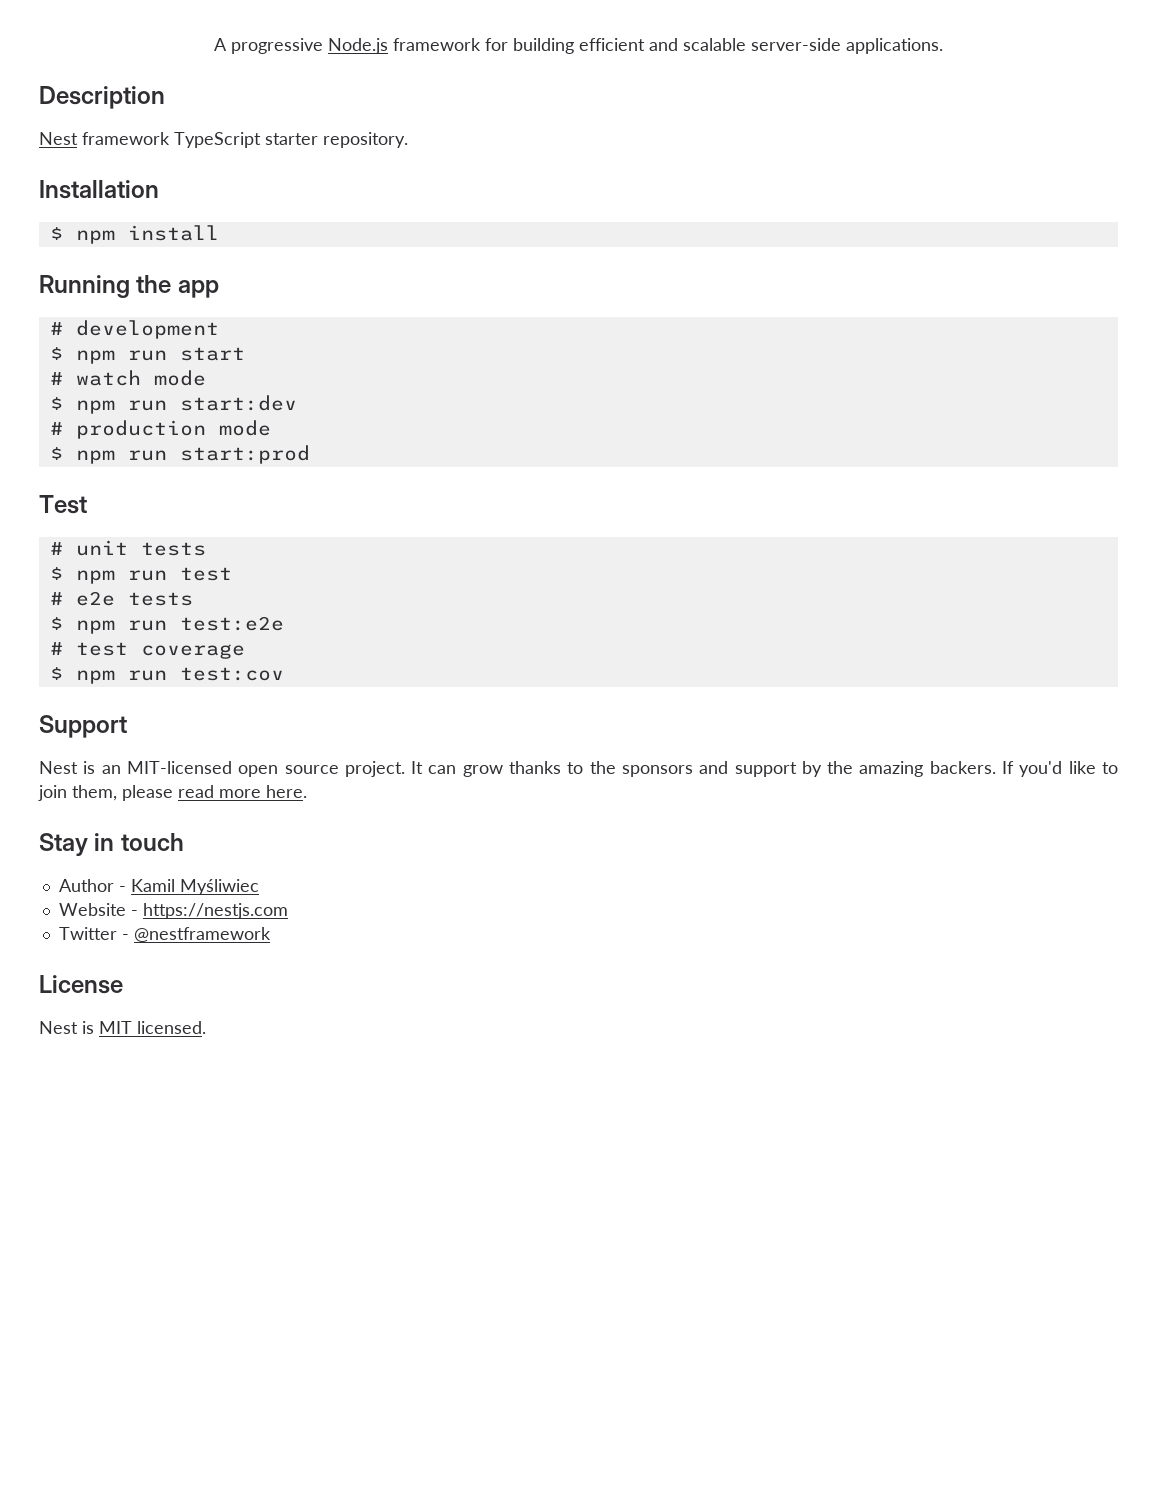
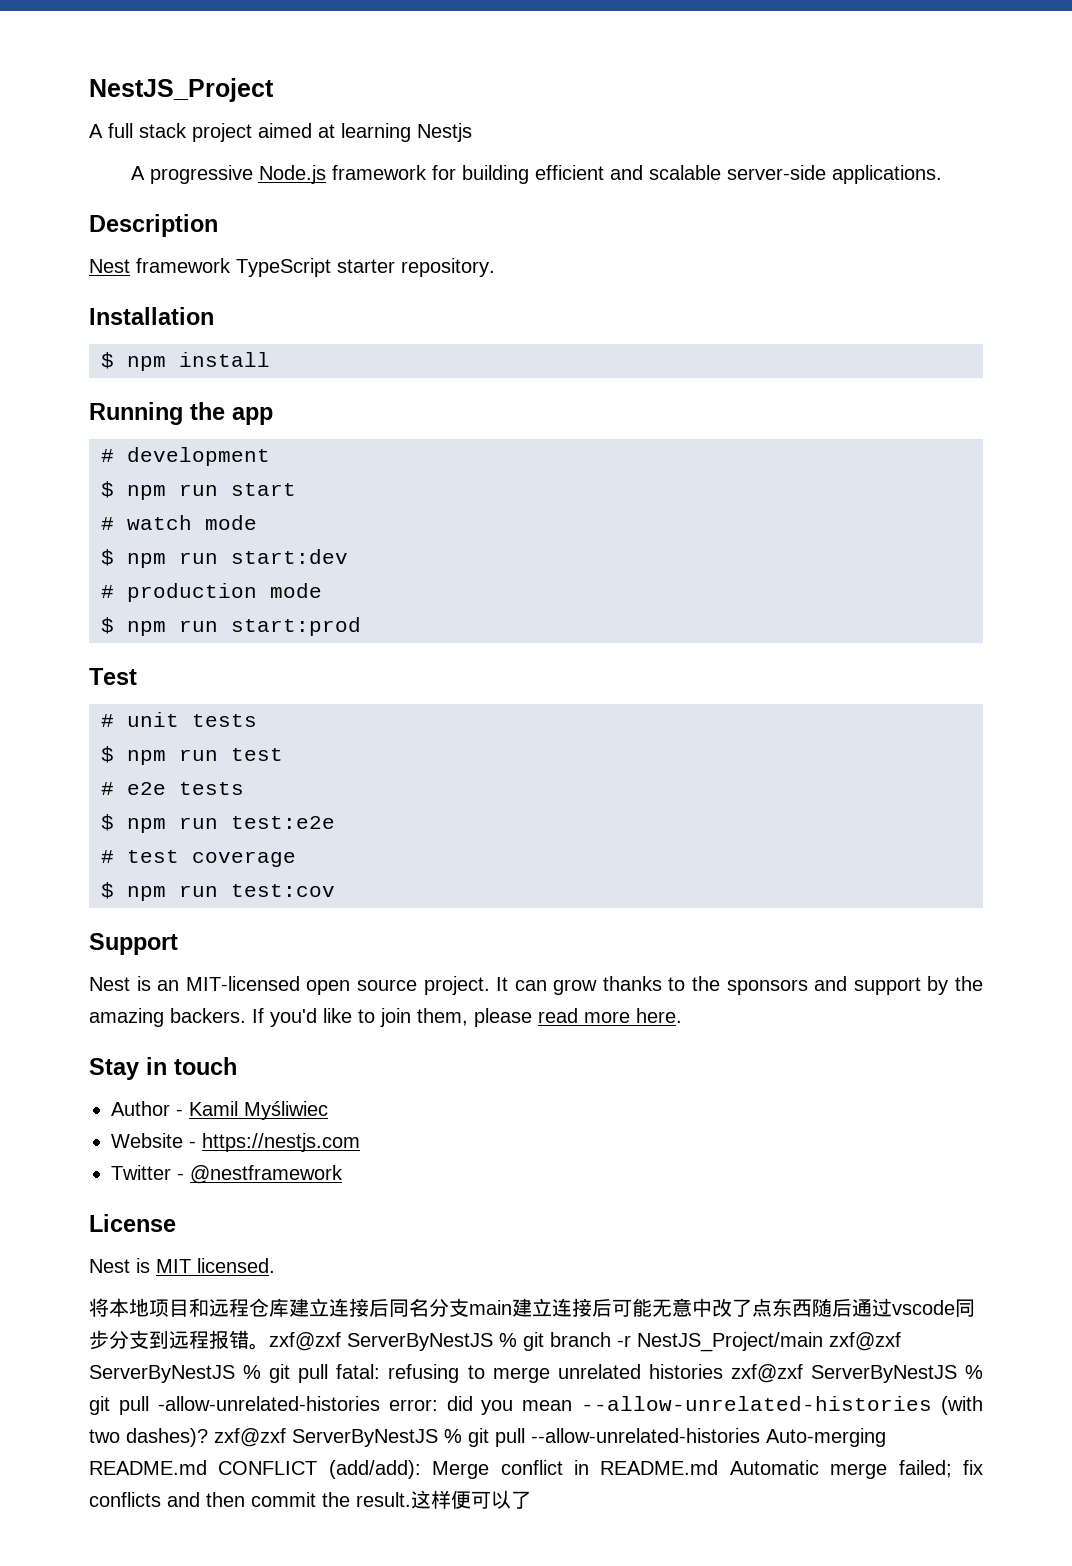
(214, 44) none -> [89,78,274,102] [89,123,472,142] NestJS_Project // A full stack project aimed at learning Nestjs //
(206, 1027) none -> [89,1298,975,1317] [89,1330,901,1352] [89,1364,984,1383] [89,1396,983,1415] [89,1428,886,1447] [89,1460,983,1479] [89,1490,531,1509] // 将本地项目和远程仓库建立连接后同名分支main建立连接后可能无意中改了点东西随后通过vscode同步分支到远程报错。zxf@zxf ServerByNestJS % git branch -r NestJS_Project/main zxf@zxf ServerByNestJS % git pull fatal: refusing to merge unrelated histories zxf@zxf ServerByNestJS % git pull -allow-unrelated-histories error: did you mean --allow-unrelated-histories (with two dashes)? zxf@zxf ServerByNestJS % git pull --allow-unrelated-histories Auto-merging README.md CONFLICT (add/add): Merge conflict in README.md Automatic merge failed; fix conflicts and then commit the result.这样便可以了

